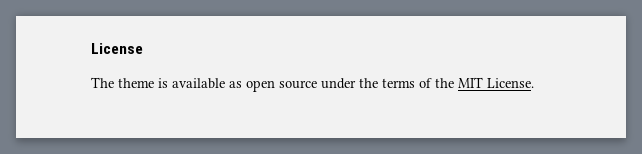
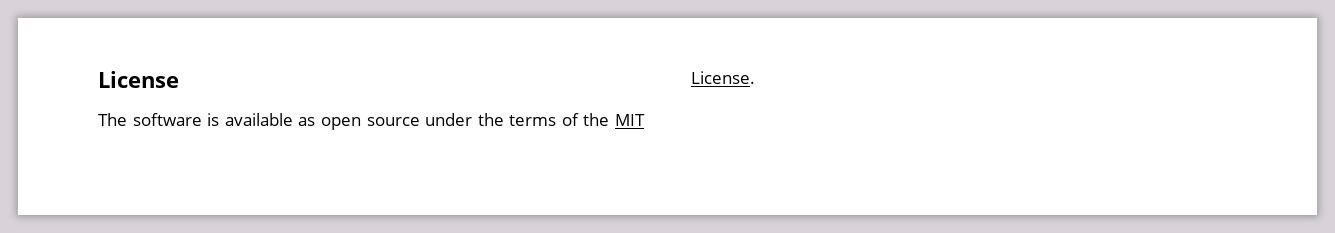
[118,78,154,88] theme -> [132,113,202,126] software

